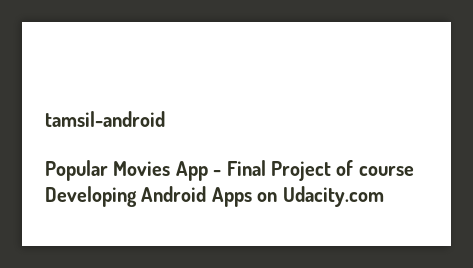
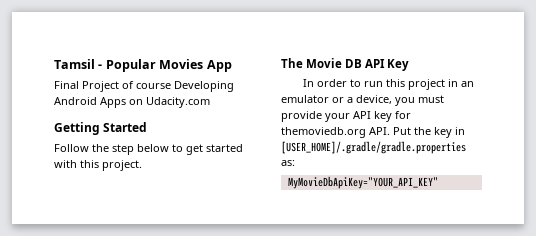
[45,111,165,127] tamsil-android // -> [54,59,103,69] Tamsil -
[213,170,222,176] - -> (232, 66) //
(384, 196) none -> [54,122,148,135] [54,144,243,155] [54,160,142,171] [281,58,410,71] [302,79,474,90] [281,95,444,106] [281,111,411,122] [281,127,465,138] [281,141,466,154] [281,160,295,166] [287,176,438,189] // Getting Started // Follow the step below to get started with this project. // The Movie DB API Key // In order to run this project in an emulator or a device, you must provide your API key for themoviedb.org API. Put the key in [USER_HOME]/.gradle/gradle.properties as: // MyMovieDbApiKey="YOUR_API_KEY"

